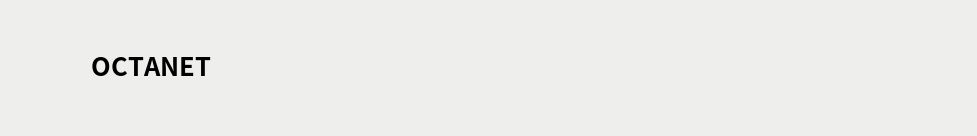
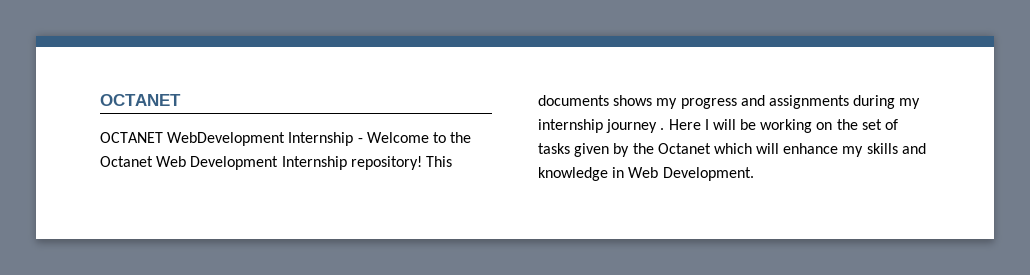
[91,57,211,76] OCTANET -> [100,94,181,106] [100,132,472,146] [100,156,452,170] [538,95,921,109] [538,119,899,133] [538,143,926,157] [538,167,754,181] OCTANET // OCTANET WebDevelopment Internship - Welcome to the Octanet Web Development Internship repository! This documents shows my progress and assignments during my internship journey . Here I will be working on the set of tasks given by the Octanet which will enhance my skills and knowledge in Web Development.

